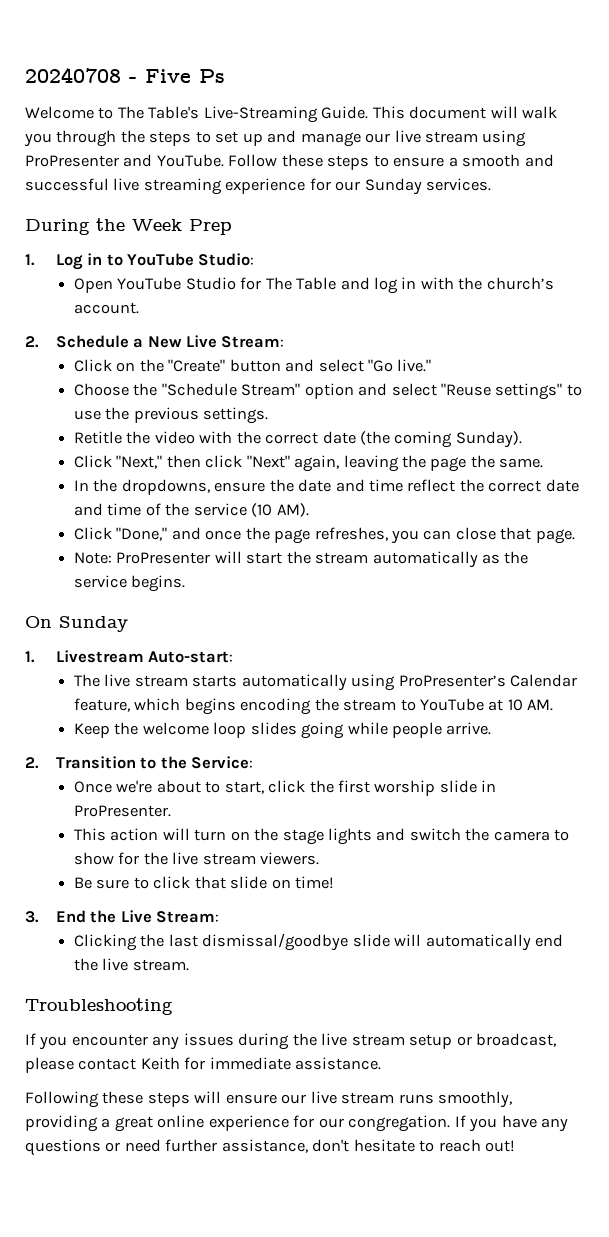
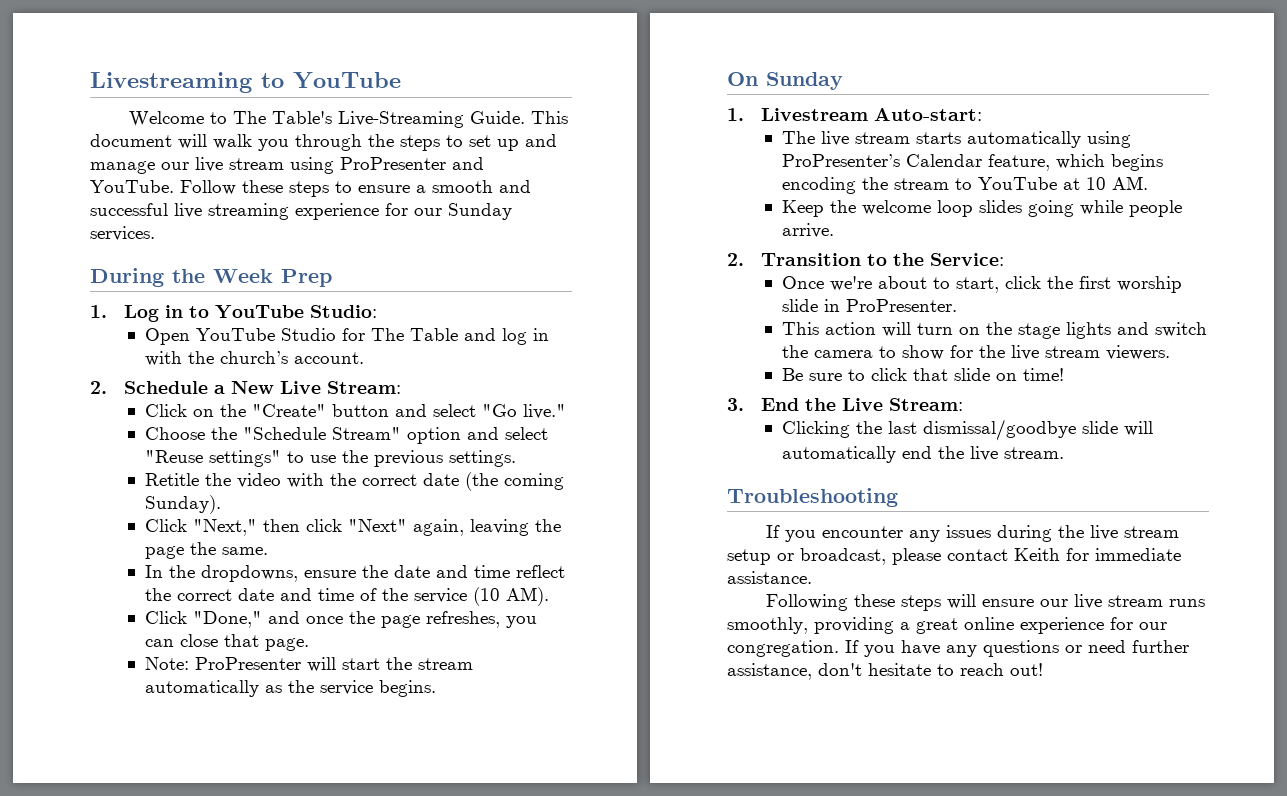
[25,67,225,83] 20240708 - Five Ps -> [90,72,401,93] Livestreaming to YouTube

